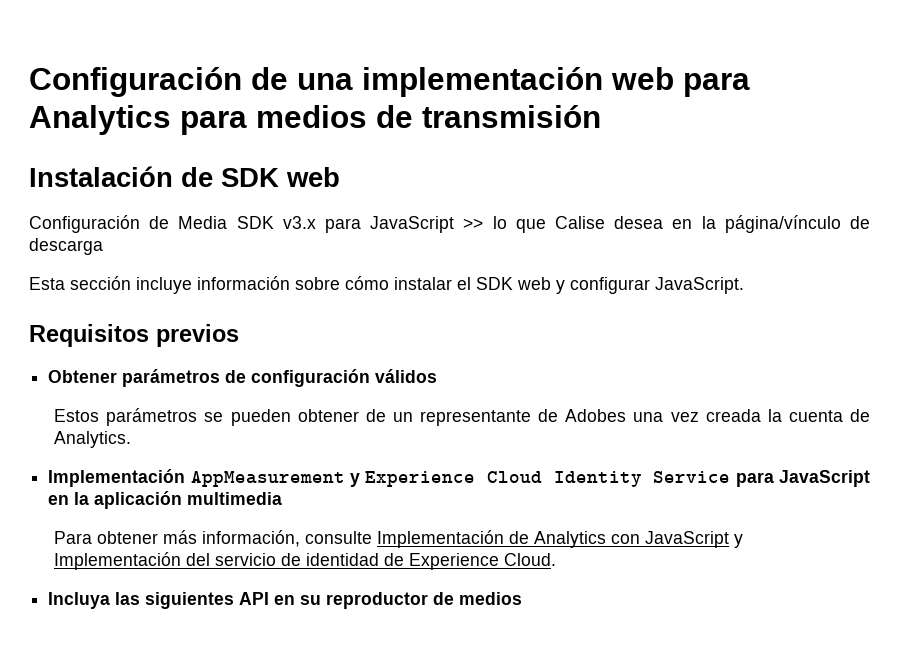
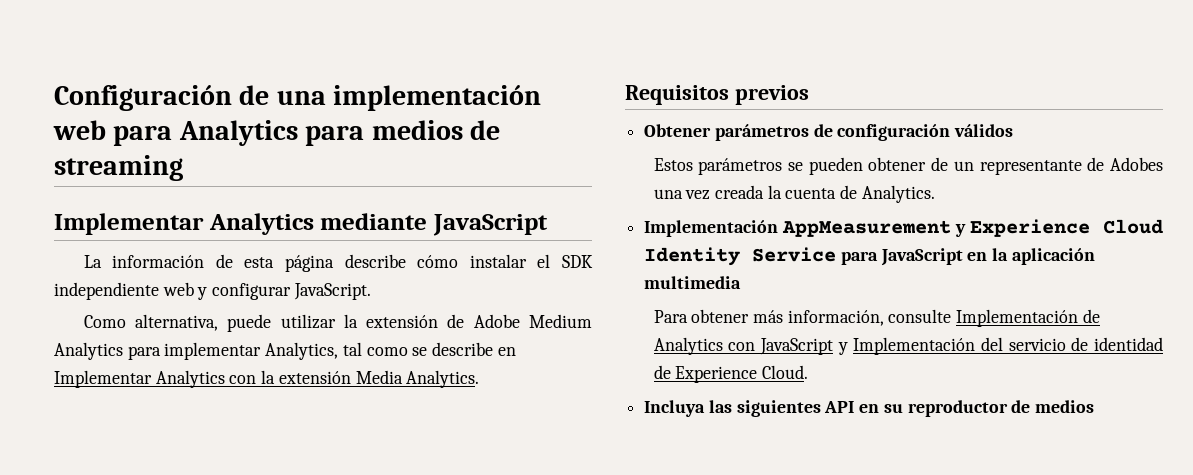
[422,105,601,128] [29,166,340,187] [29,215,871,233] [29,238,103,255] [29,276,340,294] transmisión // Instalación de SDK web // Configuración de Media SDK v3.x para JavaScript >> lo que Calise desea en la página/vínculo de descarga // Esta sección incluye información sobre -> [54,155,183,181] [54,213,548,236] [83,254,406,272] streaming // Implementar Analytics mediante JavaScript // La información de esta página describe
(513, 283) none -> [54,282,159,300] independiente
(744, 285) none -> [83,314,592,332] [54,342,516,360] [54,370,480,388] // Como alternativa, puede utilizar la extensión de Adobe Medium Analytics para implementar Analytics, tal como se describe en Implementar Analytics con la extensión Media Analytics.

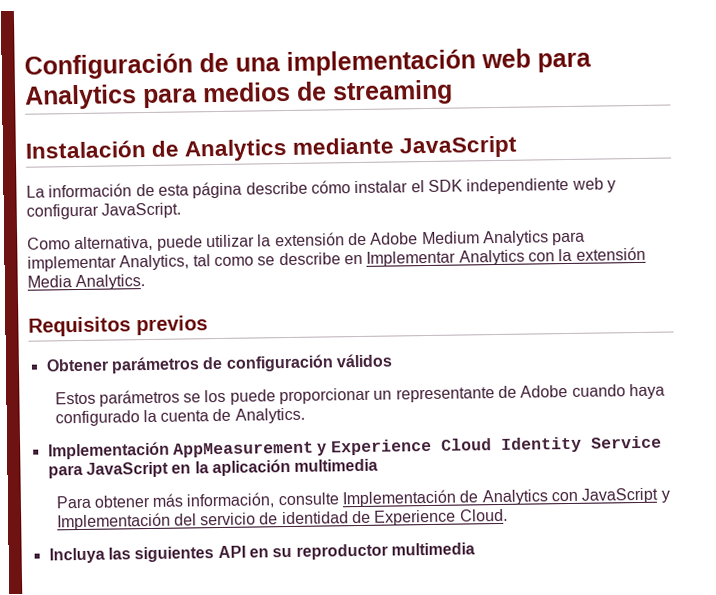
[54,213,204,235] Implementar -> [25,140,180,159] Instalación de
[808,157,1163,175] [653,185,764,200] pueden obtener de un representante de Adobes una vez creada -> [204,383,666,405] [54,410,140,427] los puede proporcionar un representante de Adobe cuando haya configurado
[1011,400,1095,413] de medios -> [390,542,475,556] multimedia

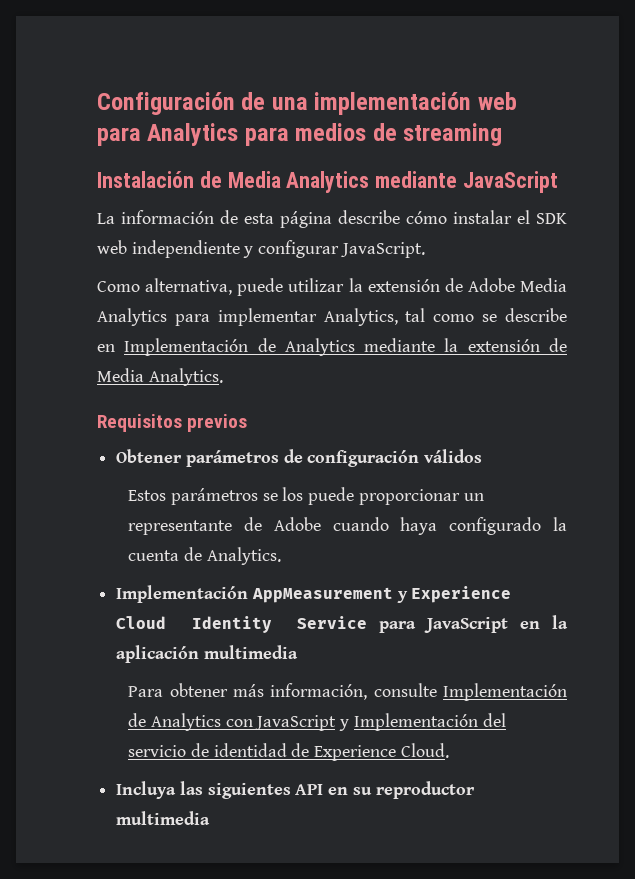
(180, 148) none -> [227,171,281,188] Media
[466,177,604,195] independiente web -> [97,240,240,258] web independiente
[421,231,480,245] Medium -> [520,278,567,292] Media
[366,246,646,267] Implementar Analytics con la extensión -> [124,338,567,356] Implementación de Analytics mediante la extensión de

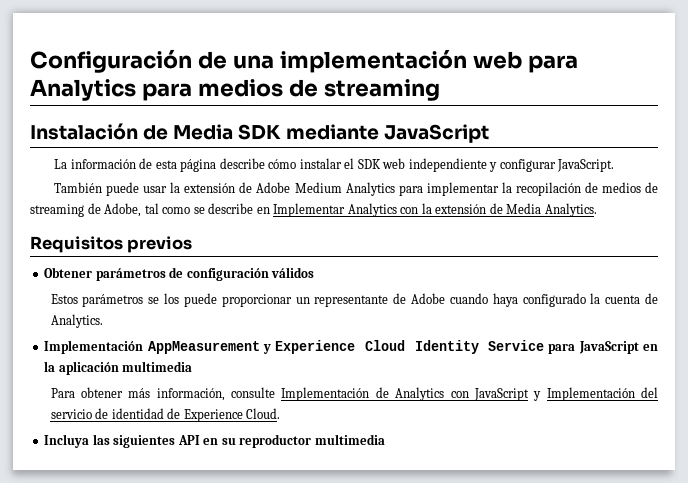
[286,171,370,193] Analytics -> [238,124,282,140] SDK
[97,278,345,296] Como alternativa, puede utilizar -> [54,182,168,196] También puede usar
[520,278,567,292] Media -> [294,182,342,193] Medium
[323,308,398,326] Analytics, -> [501,182,658,196] [30,203,142,217] la recopilación de medios de streaming de Adobe,
[124,338,436,356] Implementación de Analytics mediante -> [273,203,419,217] Implementar Analytics con

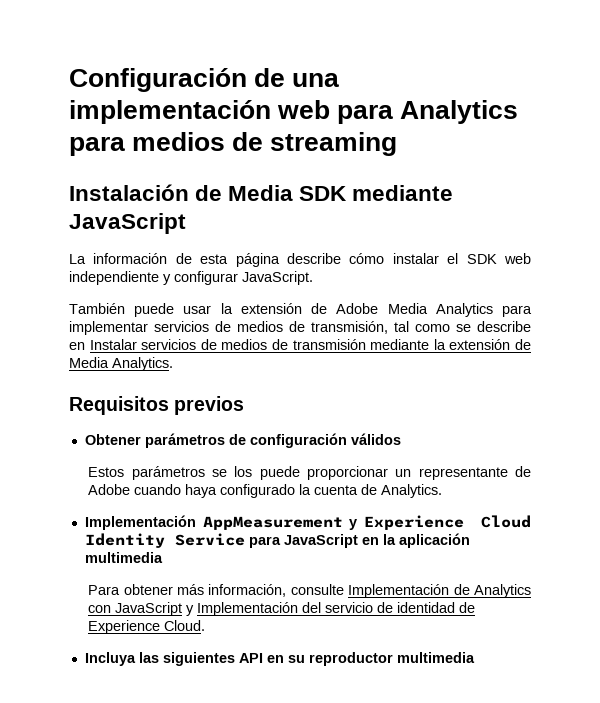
[294,182,342,193] Medium -> [387,303,428,314] Media
[501,182,658,196] [30,203,142,217] la recopilación de medios de streaming de Adobe, -> [154,321,388,334] servicios de medios de transmisión,
[273,203,419,217] Implementar Analytics con -> [89,339,430,350] Instalar servicios de medios de transmisión mediante

